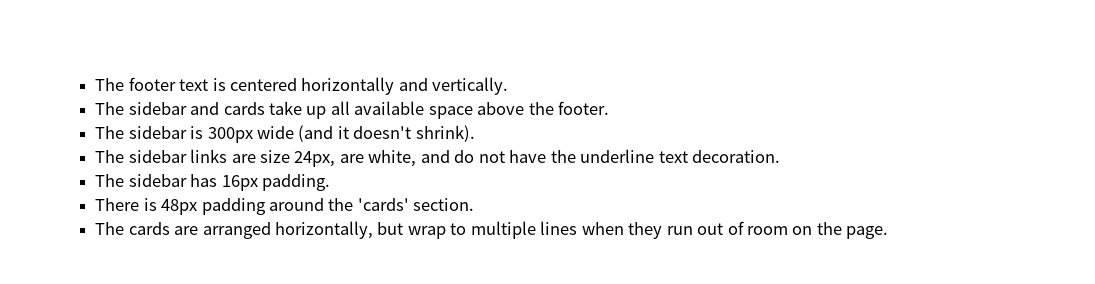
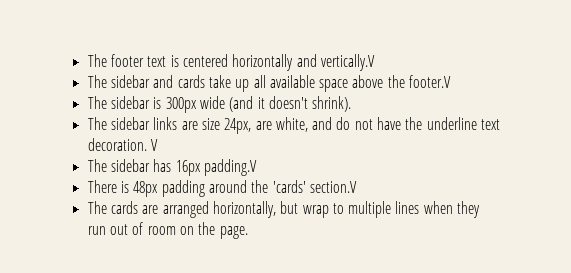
[432,77,509,95] vertically. -> [320,54,375,71] vertically.V
[558,101,610,115] footer. -> [409,75,452,88] footer.V
(780, 156) none -> [150,139,158,151] V
[261,174,330,191] padding. -> [203,159,257,176] padding.V
[413,198,475,211] section. -> [309,181,357,193] section.V

